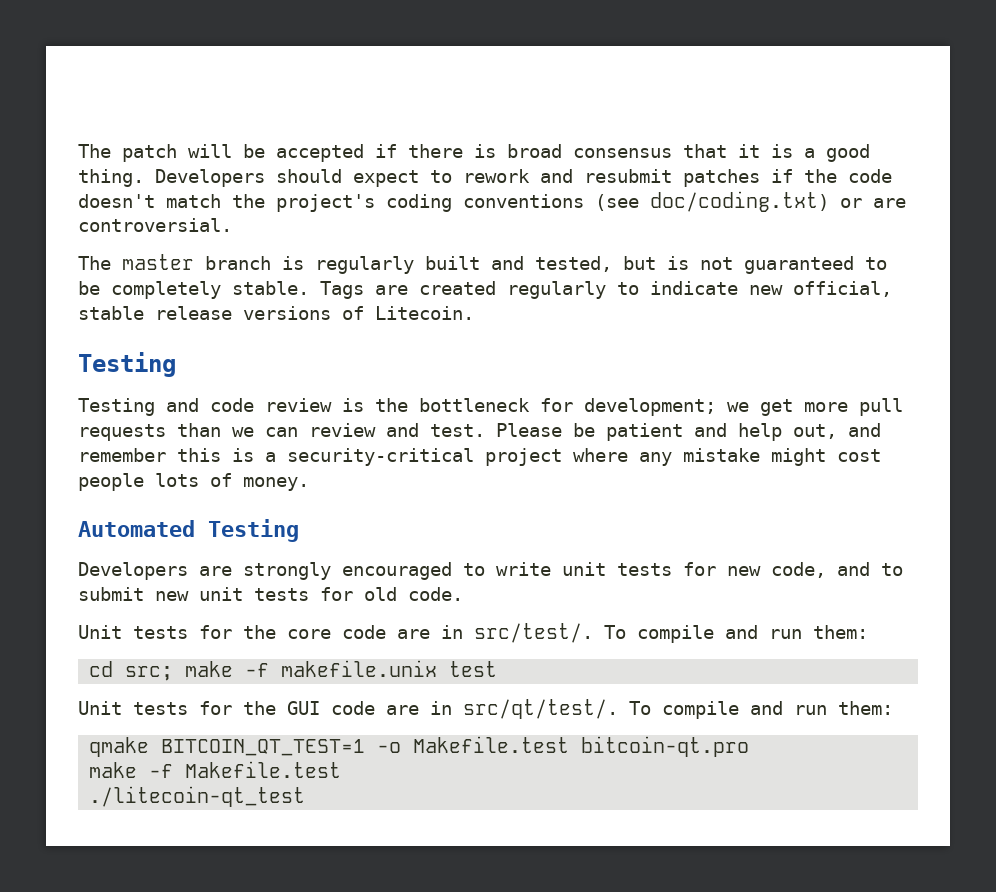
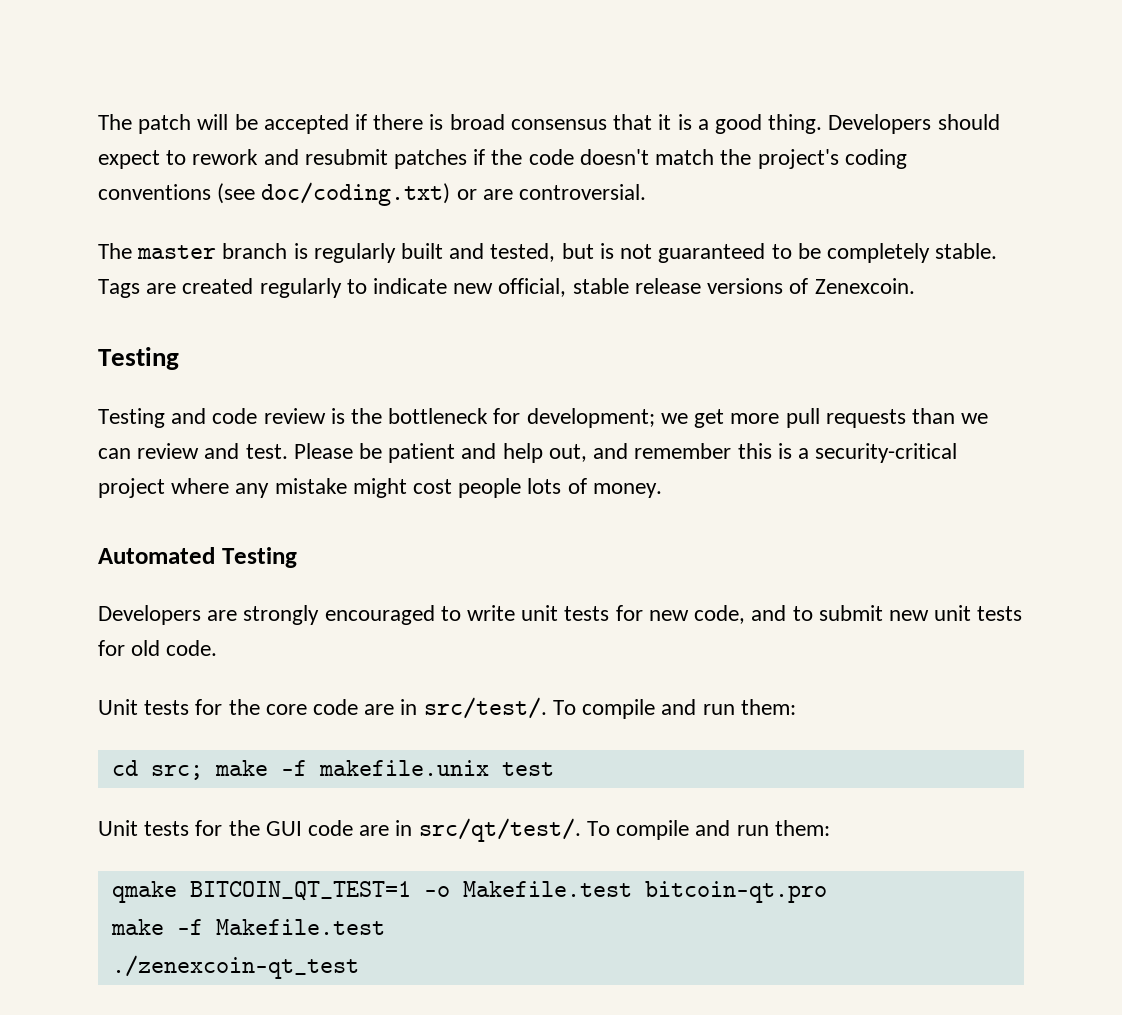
[375,306,474,320] Litecoin. -> [814,278,915,294] Zenexcoin.
[89,786,306,807] ./litecoin-qt_test -> [111,955,359,979] ./zenexcoin-qt_test

